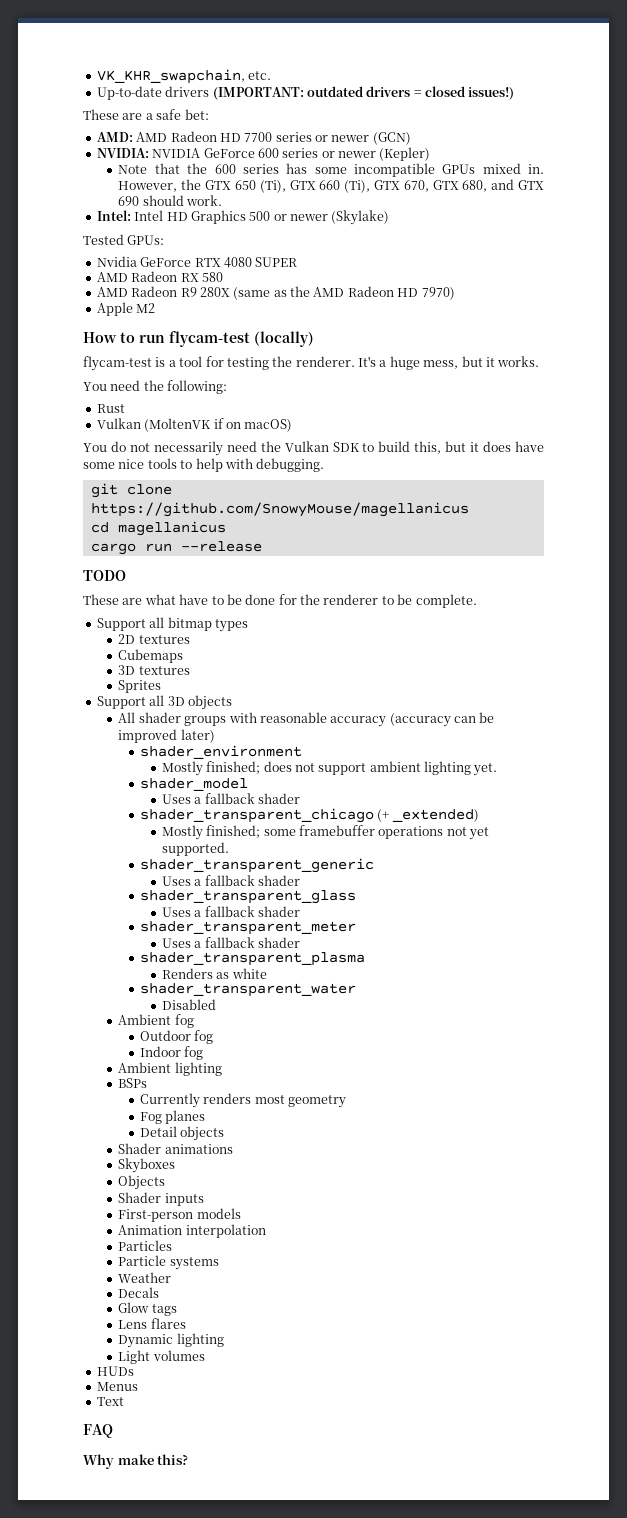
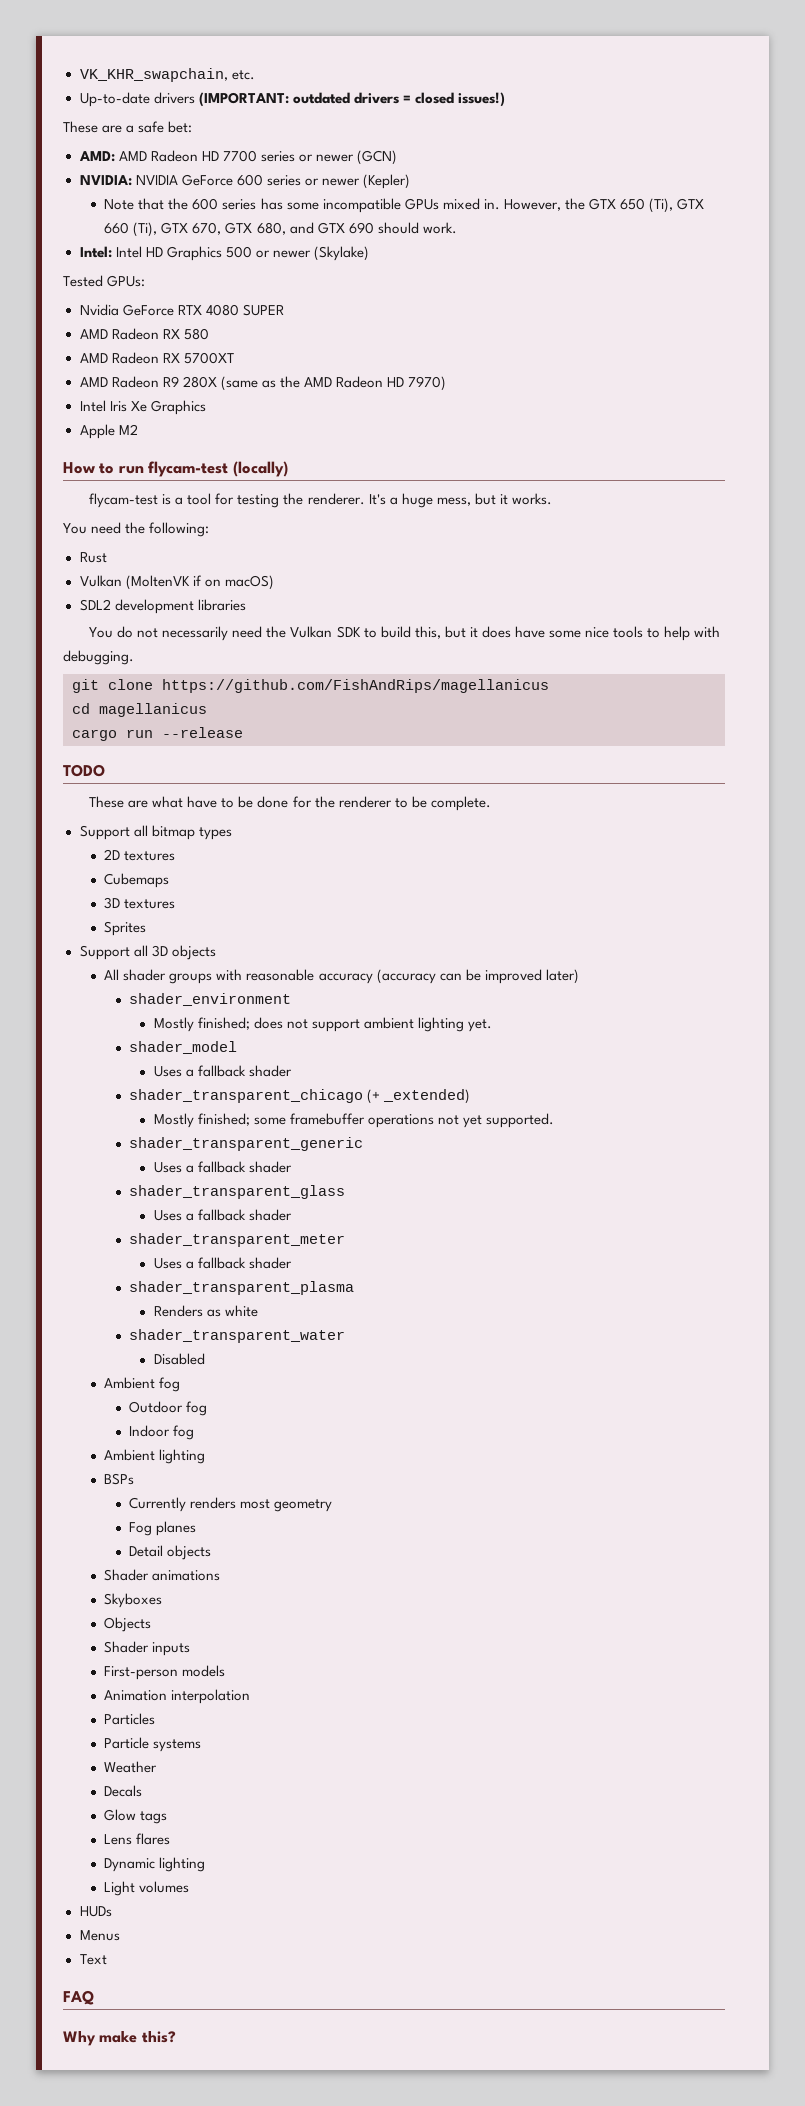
(223, 277) none -> [79,352,234,364] // AMD Radeon RX 5700XT
(455, 293) none -> [79,400,206,415] // Intel Iris Xe Graphics
(293, 425) none -> [79,599,246,614] // SDL2 development libraries
[90,502,469,517] https://github.com/SnowyMouse/magellanicus -> [162,679,549,693] https://github.com/FishAndRips/magellanicus

